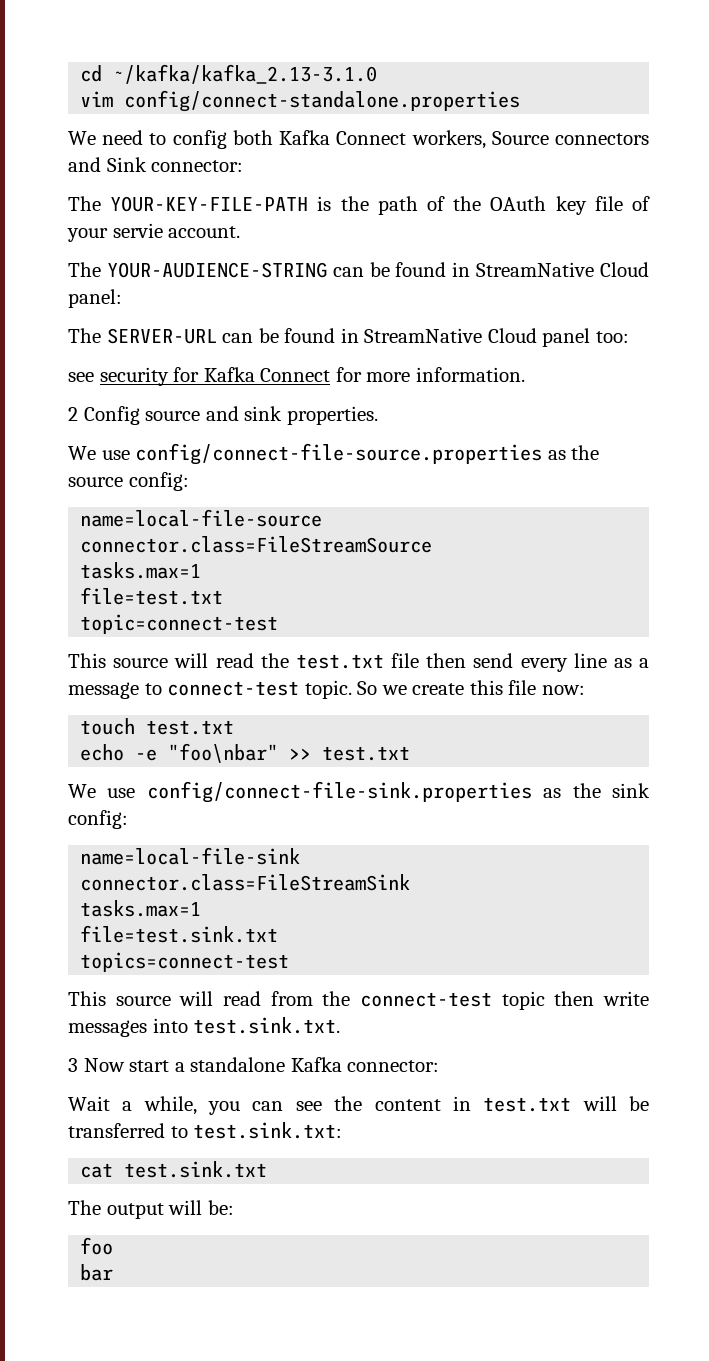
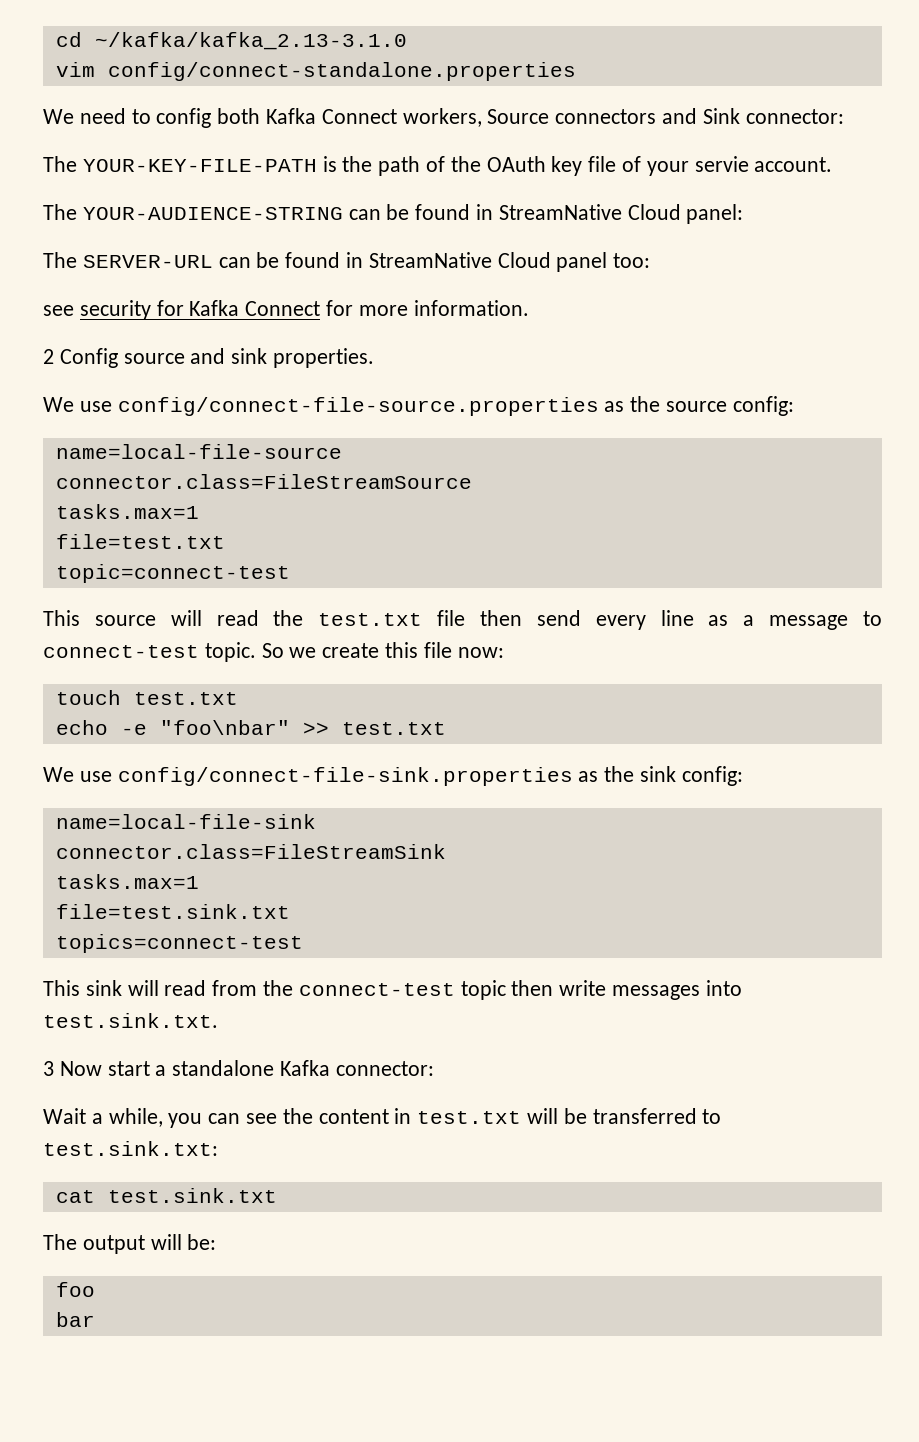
[115,996,171,1006] source -> [85,980,122,996] sink

